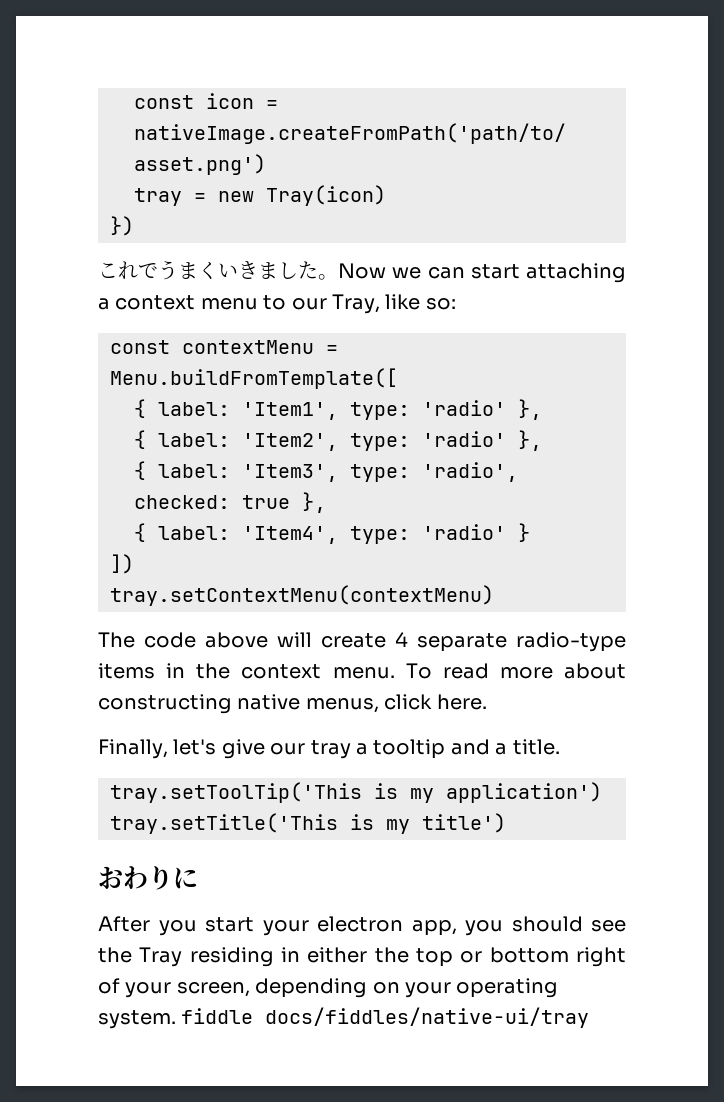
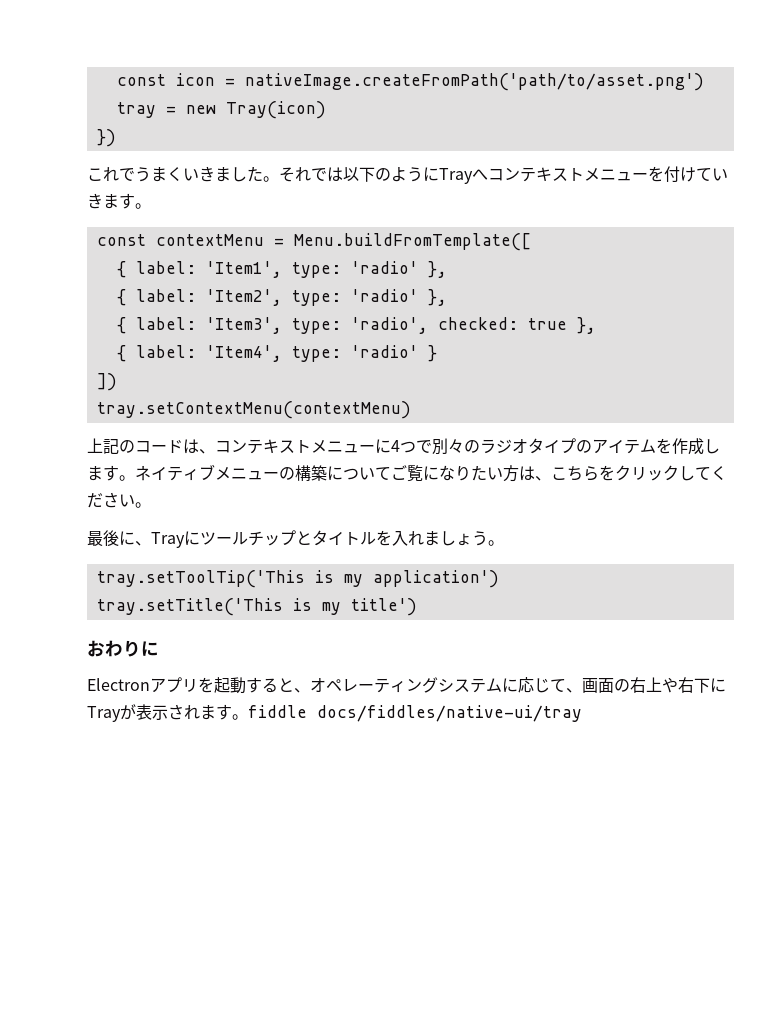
[338,263,626,283] [98,294,456,314] Now we can start attaching a context menu to our Tray, like so: -> [279,166,728,184] [87,193,151,209] それでは以下のようにTrayへコンテキストメニューを付けていきます。
[98,632,626,652] [98,663,626,679] [98,694,487,714] [98,739,560,759] The code above will create 4 separate radio-type items in the context menu. To read more about constructing native menus, click here. // Finally, let's give our tray a tooltip and a title. -> [87,438,720,455] [87,464,727,482] [87,492,151,508] [87,530,504,548] 上記のコードは、コンテキストメニューに4つで別々のラジオタイプのアイテムを作成します。ネイティブメニューの構築についてご覧になりたい方は、こちらをクリックしてください。 // 最後に、Trayにツールチップとタイトルを入れましょう。
[98,916,626,936] [98,947,626,967] [98,978,559,998] [98,1010,176,1029] After you start your electron app, you should see the Tray residing in either the top or bottom right of your screen, depending on your operating system. -> [87,677,726,694] [87,704,248,722] Electronアプリを起動すると、オペレーティングシステムに応じて、画面の右上や右下にTrayが表示されます。

